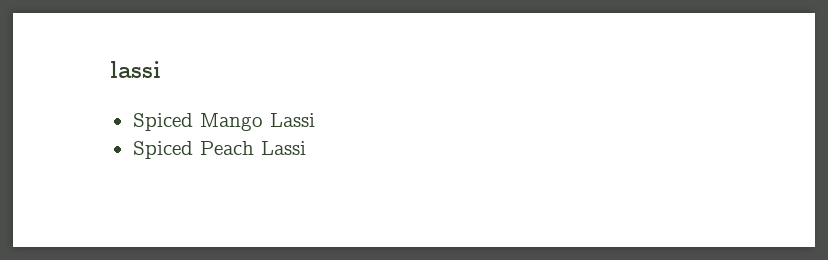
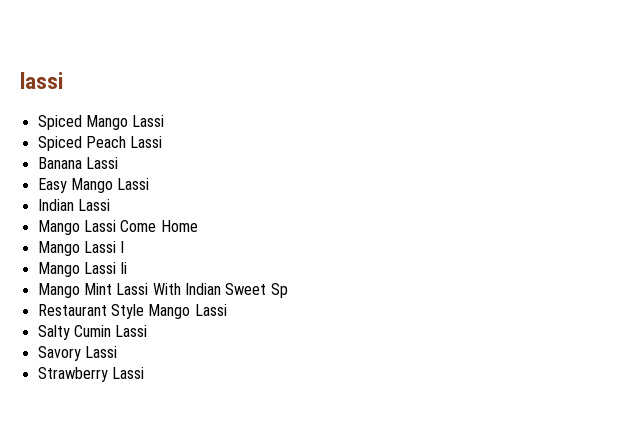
(306, 148) none -> [37,157,118,169] [37,178,150,193] [37,199,110,211] [37,220,198,235] [37,241,125,256] [37,262,128,277] [37,283,288,298] [37,304,227,319] [37,325,148,340] [37,346,117,361] [37,367,144,382] // Banana Lassi // Easy Mango Lassi // Indian Lassi // Mango Lassi Come Home // Mango Lassi I // Mango Lassi Ii // Mango Mint Lassi With Indian Sweet Sp // Restaurant Style Mango Lassi // Salty Cumin Lassi // Savory Lassi // Strawberry Lassi

